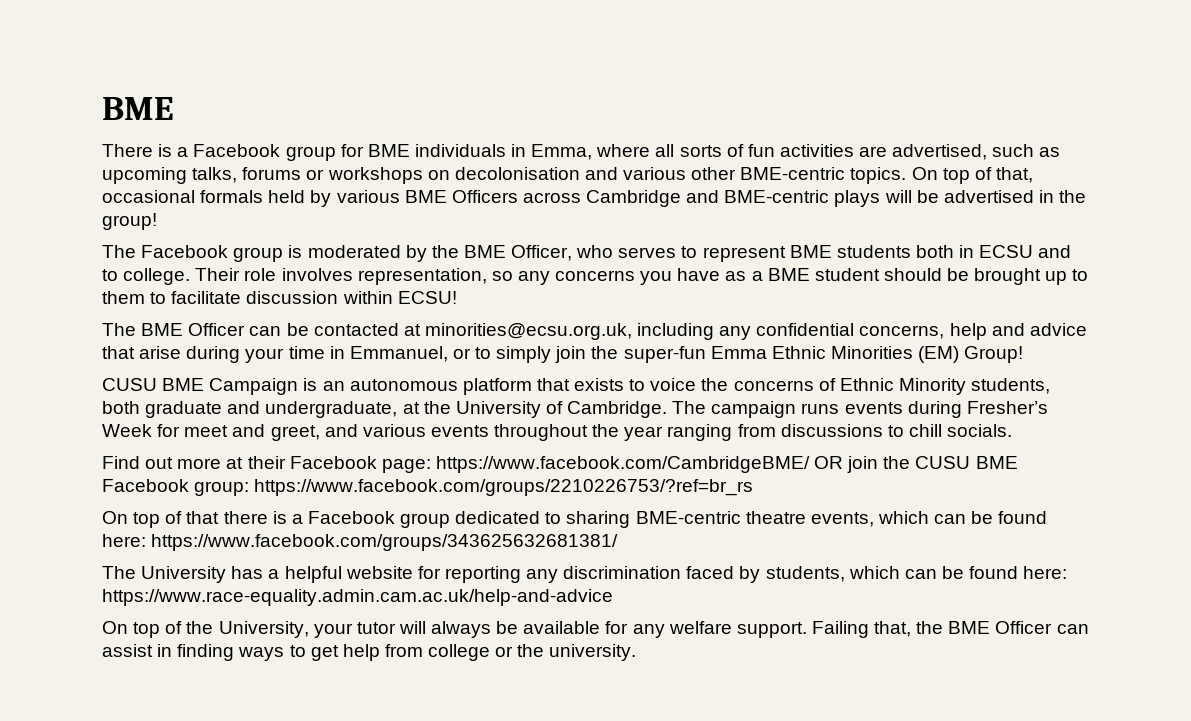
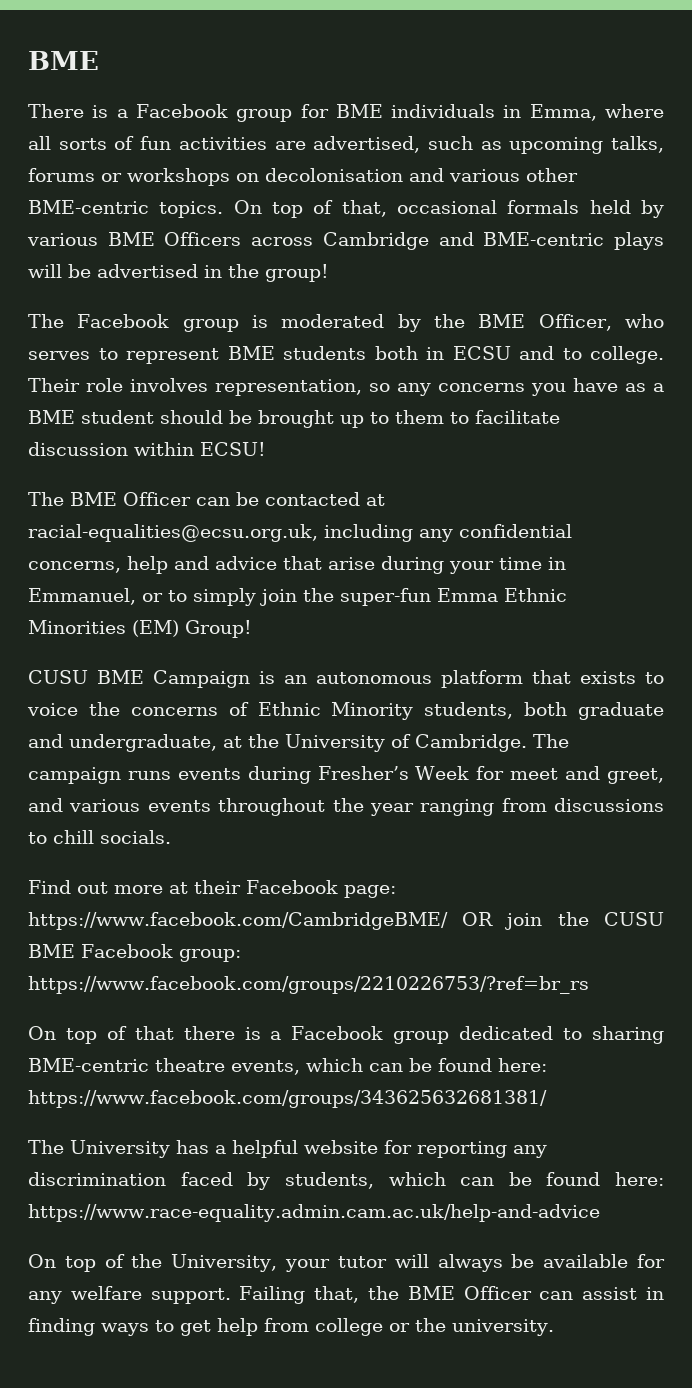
[424,323,632,340] minorities@ecsu.org.uk, -> [28,524,318,542] racial-equalities@ecsu.org.uk,

